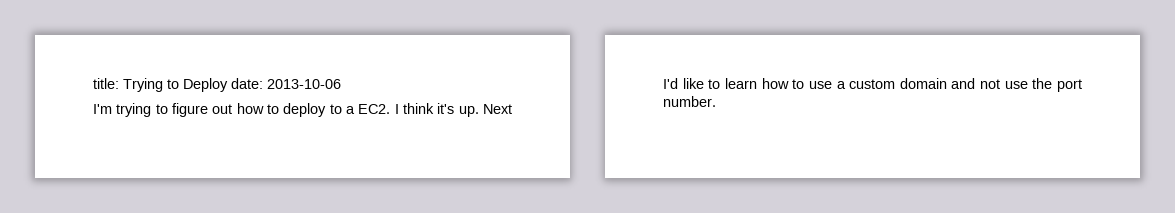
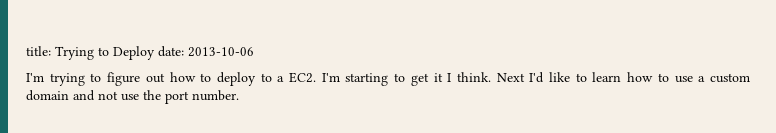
[394,103,479,117] I think it's up. -> [321,72,491,86] I'm starting to get it I think.

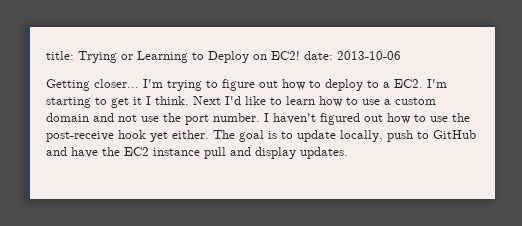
[98,46,155,60] to Deploy -> [121,51,300,63] or Learning to Deploy on EC2!
(254, 52) none -> [46,79,139,91] Getting closer...
(239, 95) none -> [264,113,470,125] [46,130,476,142] [46,147,348,159] I haven't figured out how to use the post-receive hook yet either. The goal is to update locally, push to GitHub and have the EC2 instance pull and display updates.

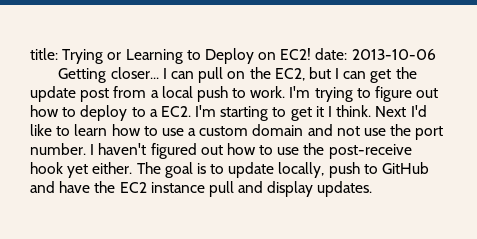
(139, 83) none -> [162,67,417,83] [30,86,286,102] I can pull on the EC2, but I can get the update post from a local push to work.

